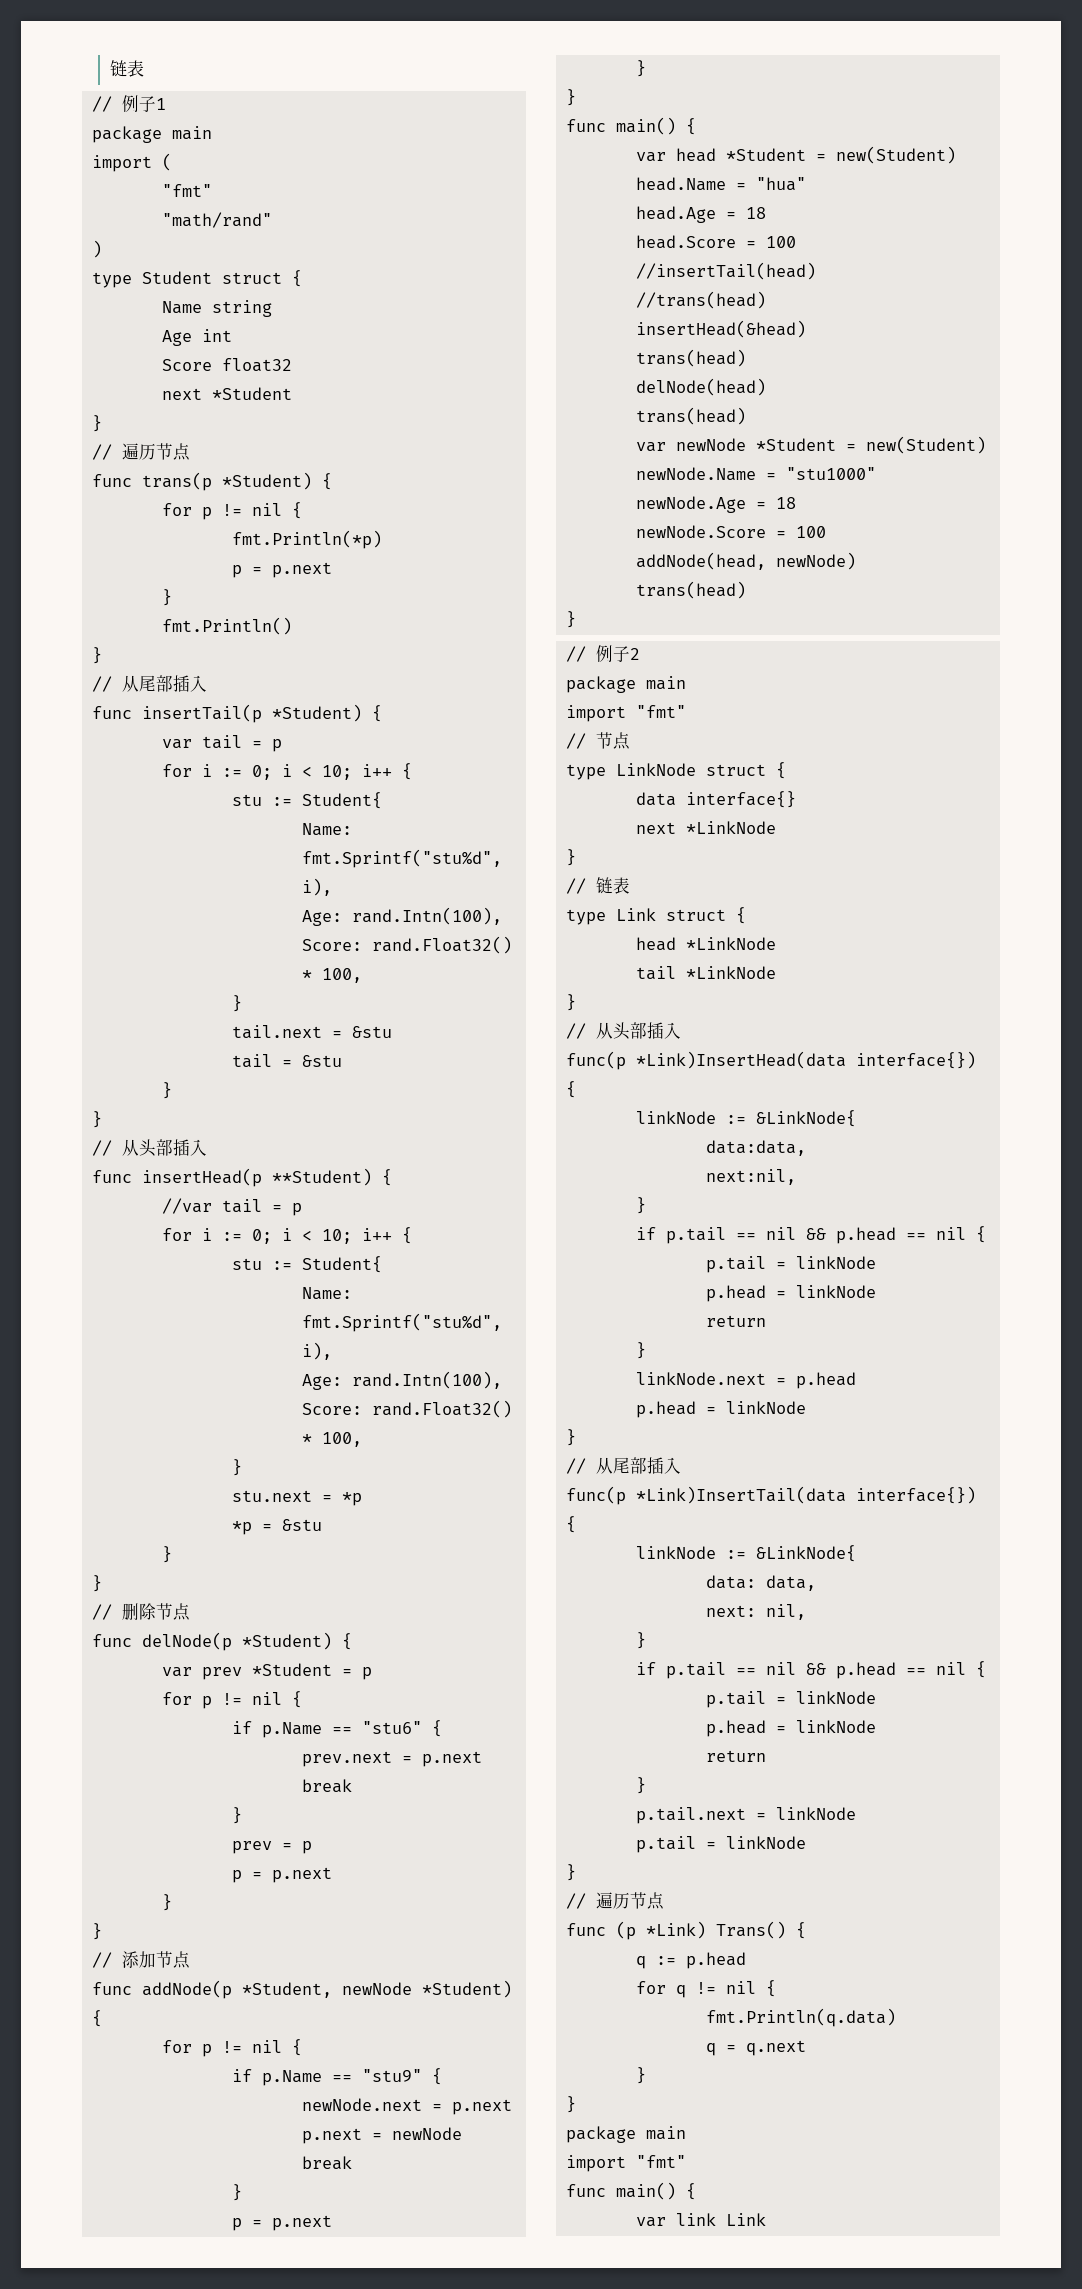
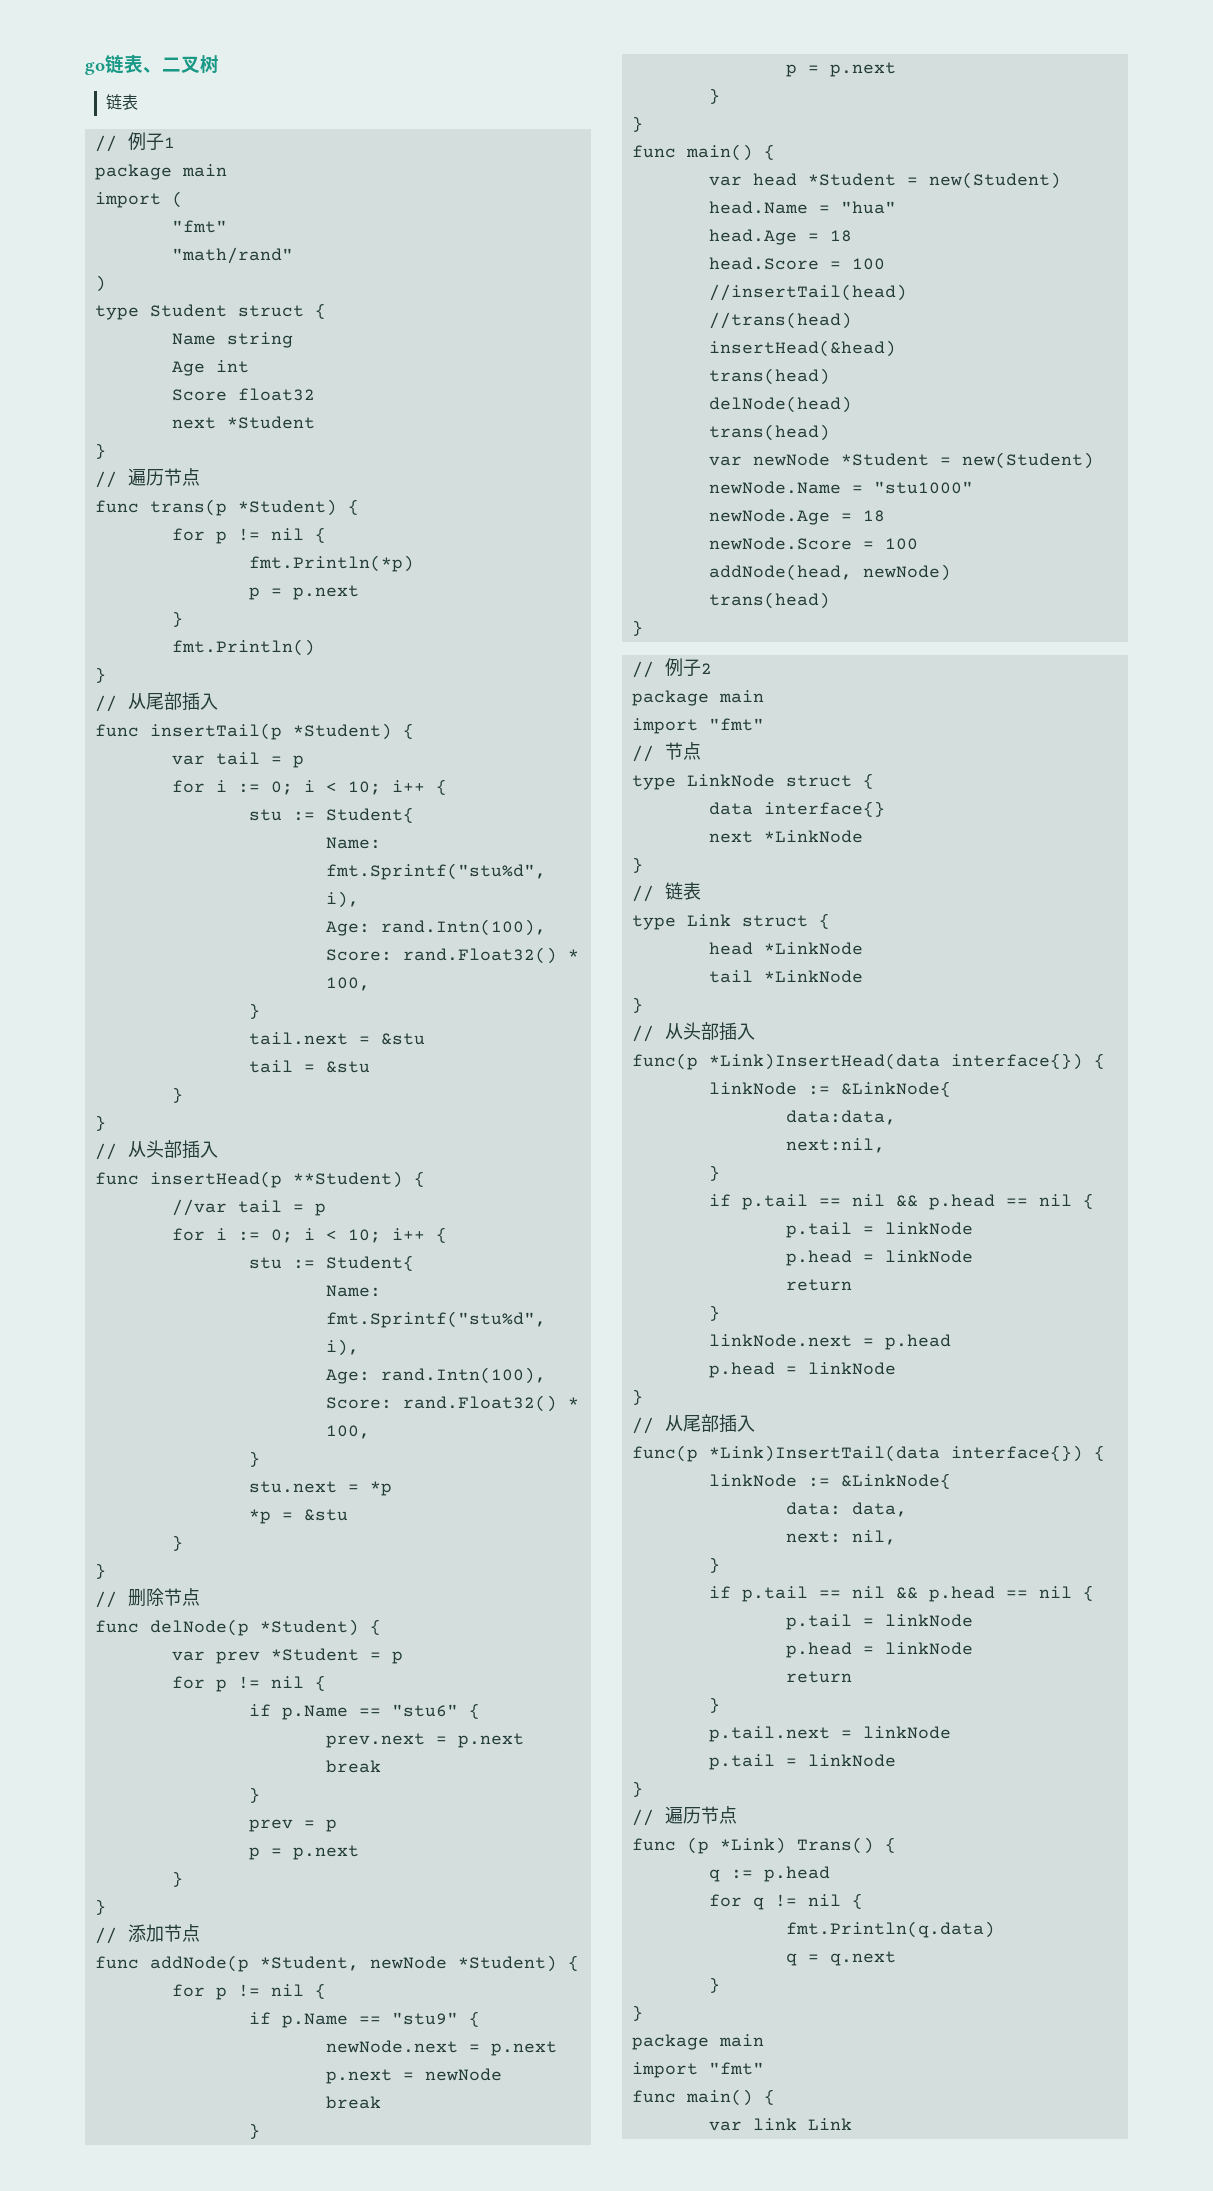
(109, 68) none -> [85,55,219,75] go链表、二叉树 //

